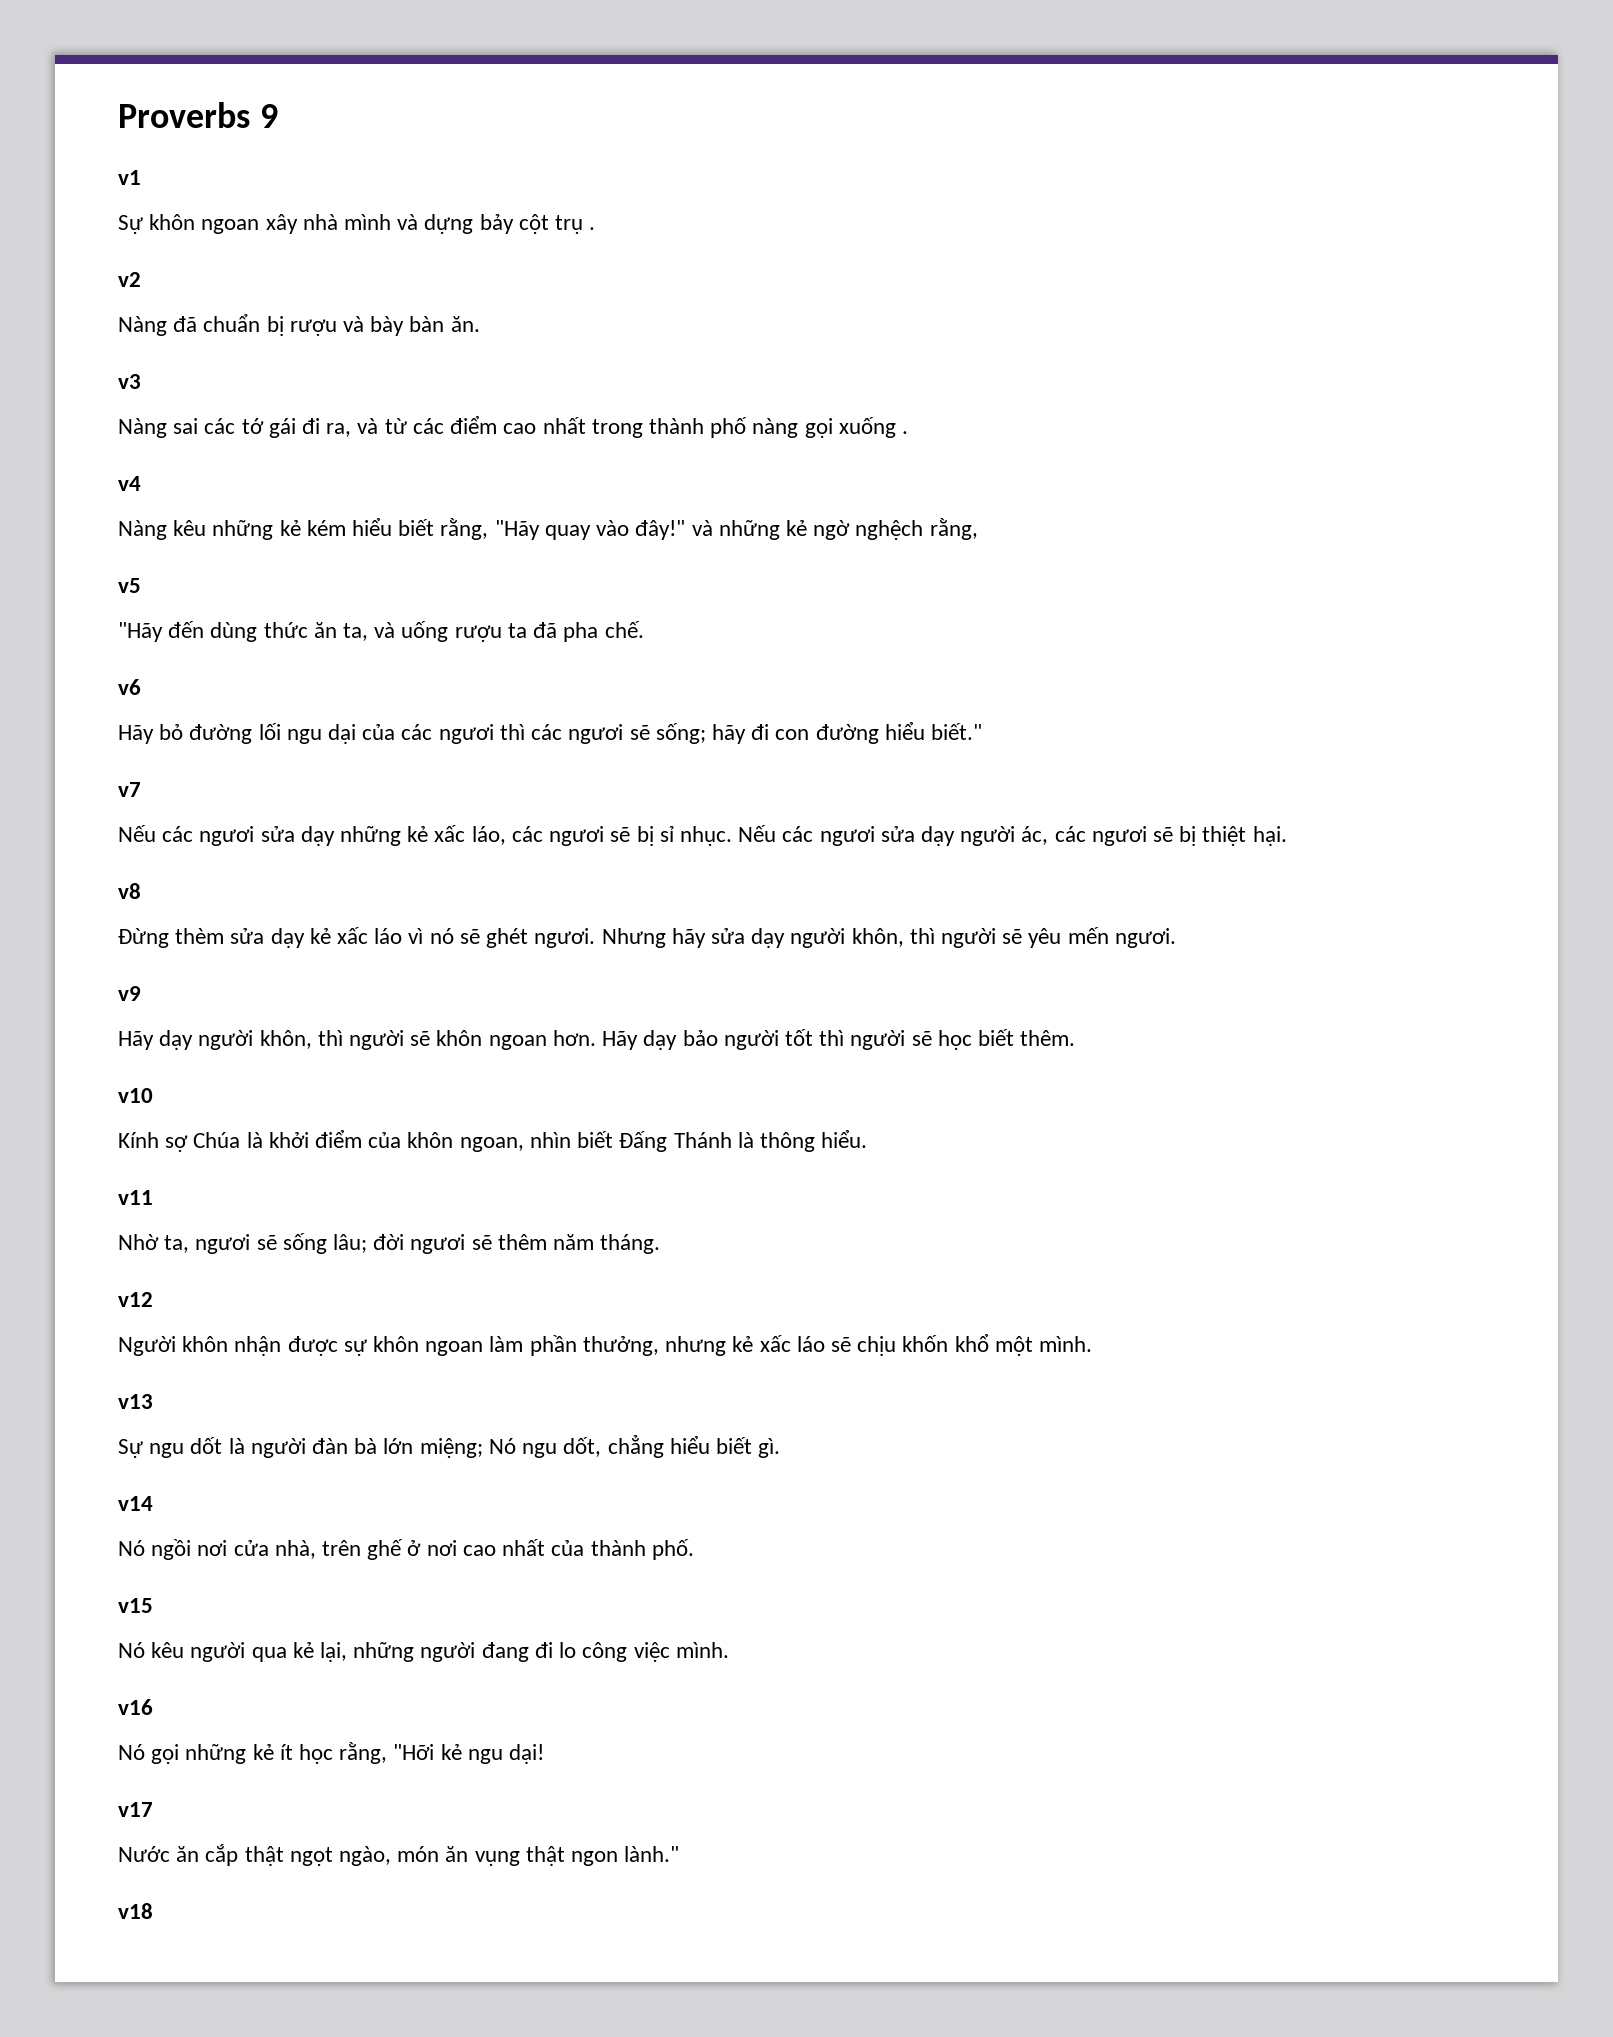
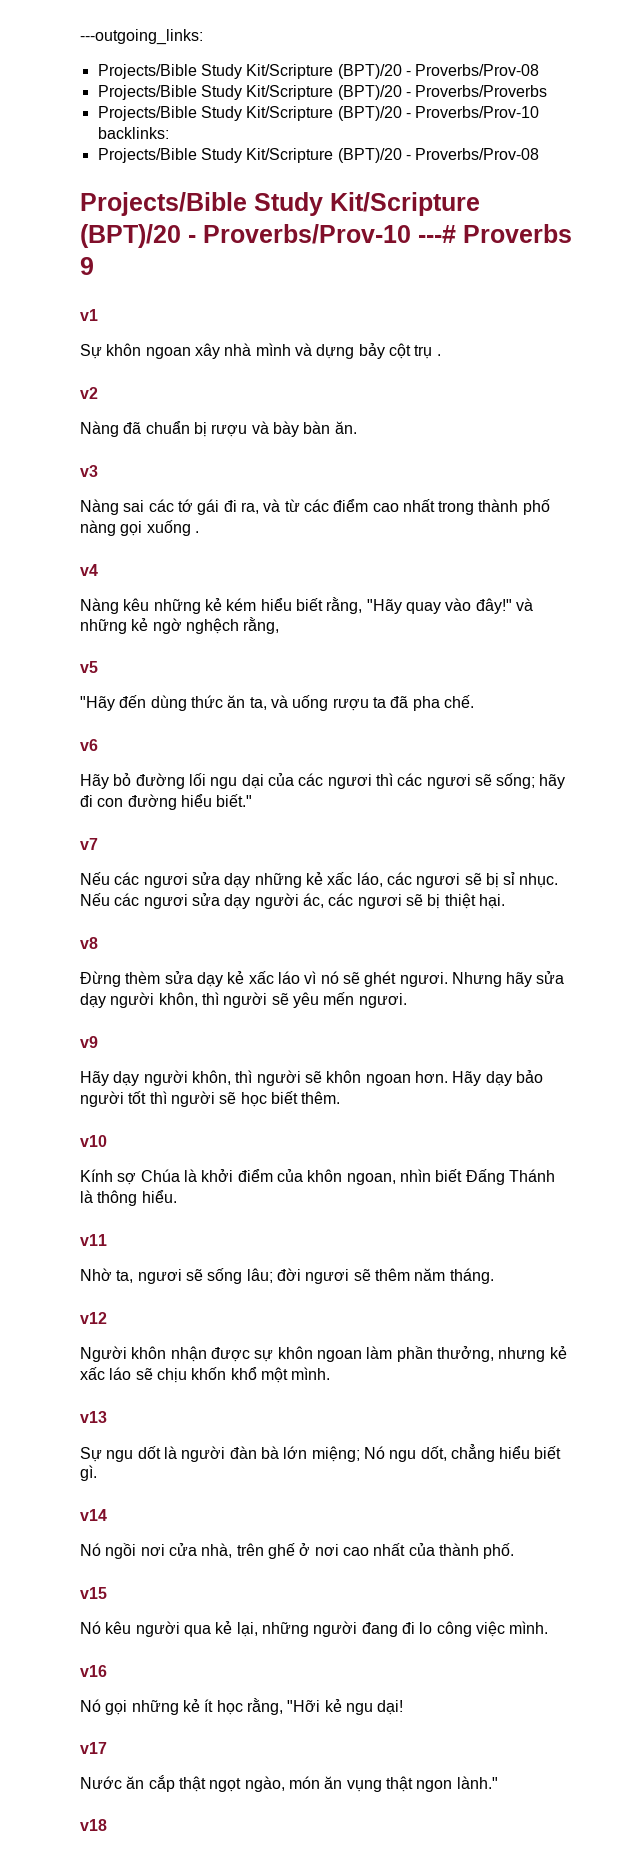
(118, 115) none -> [80,29,203,45] [97,64,540,79] [97,85,548,100] [97,106,540,121] [97,127,169,139] [97,148,540,163] [80,192,480,216] [80,224,456,248] ---outgoing_links: // Projects/Bible Study Kit/Scripture (BPT)/20 - Proverbs/Prov-08 // Projects/Bible Study Kit/Scripture (BPT)/20 - Proverbs/Proverbs // Projects/Bible Study Kit/Scripture (BPT)/20 - Proverbs/Prov-10 backlinks: // Projects/Bible Study Kit/Scripture (BPT)/20 - Proverbs/Prov-08 // Projects/Bible Study Kit/Scripture (BPT)/20 - Proverbs/Prov-10 ---#

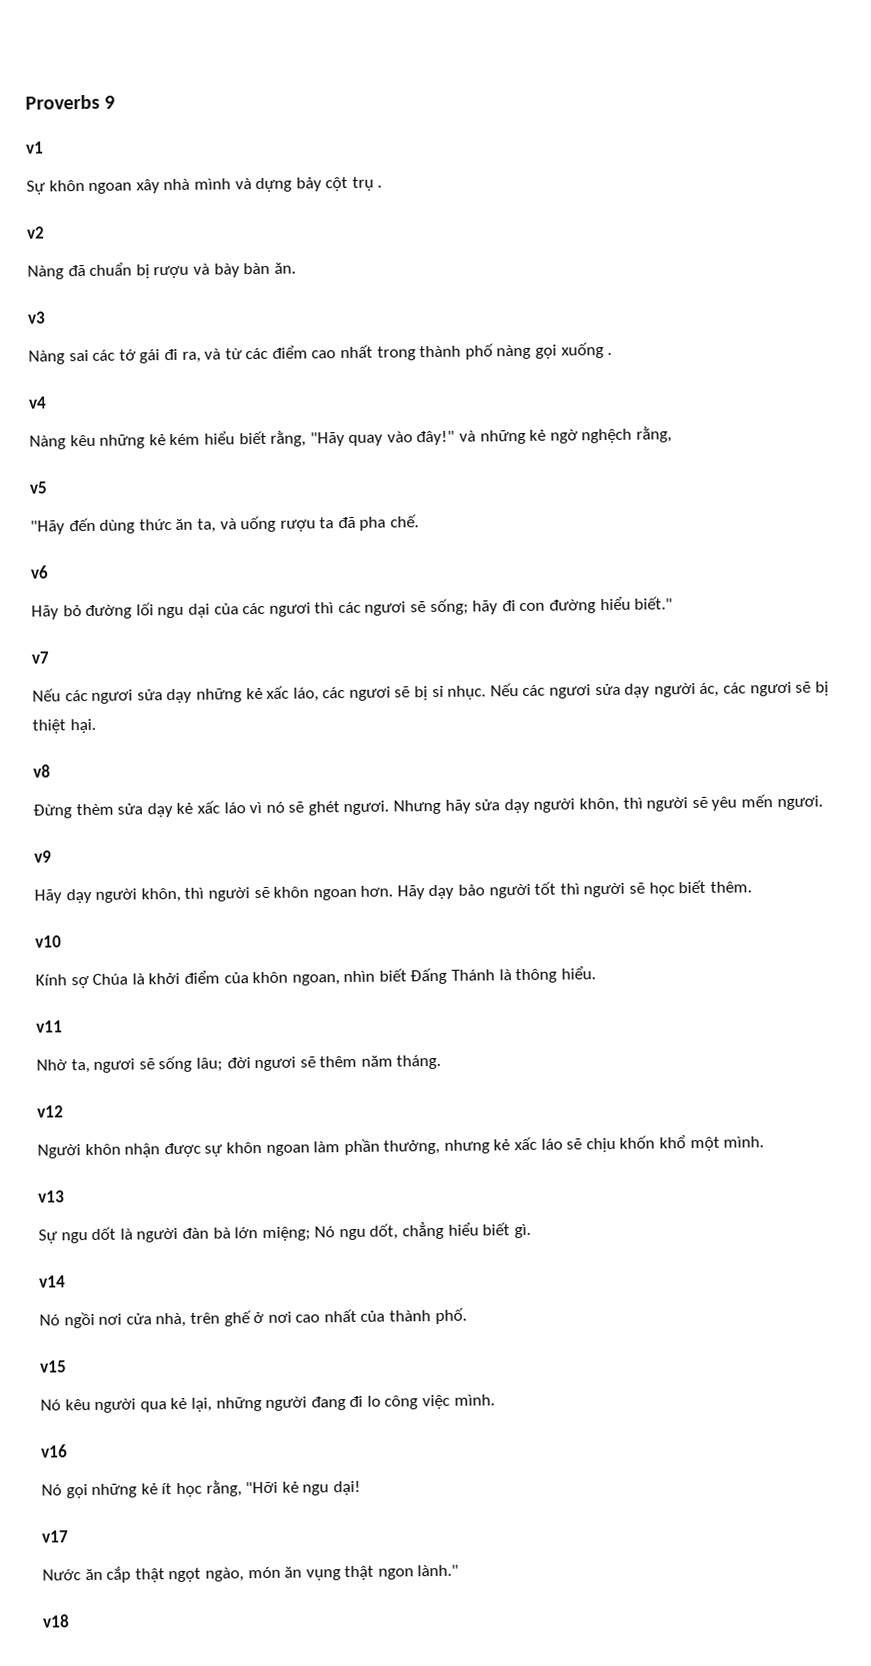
[80,29,203,45] [97,64,540,79] [97,85,548,100] [97,106,540,121] [97,127,169,139] [97,148,540,163] [80,192,480,216] [80,224,456,248] ---outgoing_links: // Projects/Bible Study Kit/Scripture (BPT)/20 - Proverbs/Prov-08 // Projects/Bible Study Kit/Scripture (BPT)/20 - Proverbs/Proverbs // Projects/Bible Study Kit/Scripture (BPT)/20 - Proverbs/Prov-10 backlinks: // Projects/Bible Study Kit/Scripture (BPT)/20 - Proverbs/Prov-08 // Projects/Bible Study Kit/Scripture (BPT)/20 - Proverbs/Prov-10 ---# -> (25, 102) none

